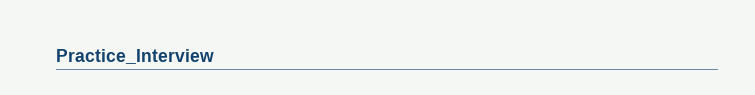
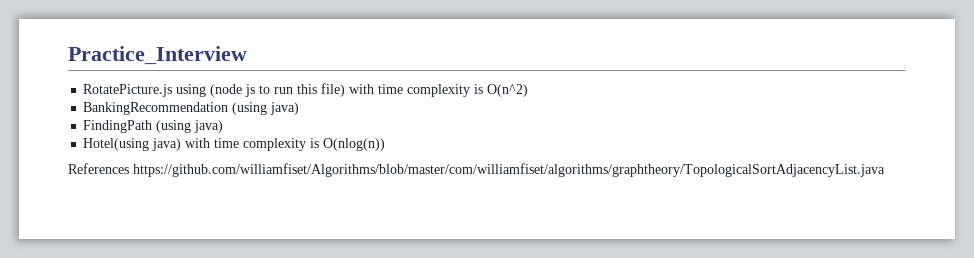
(214, 56) none -> [83,83,529,97] [83,102,300,115] [83,120,224,133] [83,138,386,151] [68,163,885,177] // RotatePicture.js using (node js to run this file) with time complexity is O(n^2) // BankingRecommendation (using java) // FindingPath (using java) // Hotel(using java) with time complexity is O(nlog(n)) // References https://github.com/williamfiset/Algorithms/blob/master/com/williamfiset/algorithms/graphtheory/TopologicalSortAdjacencyList.java

